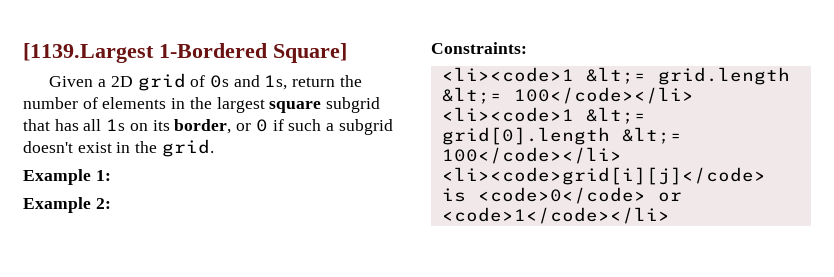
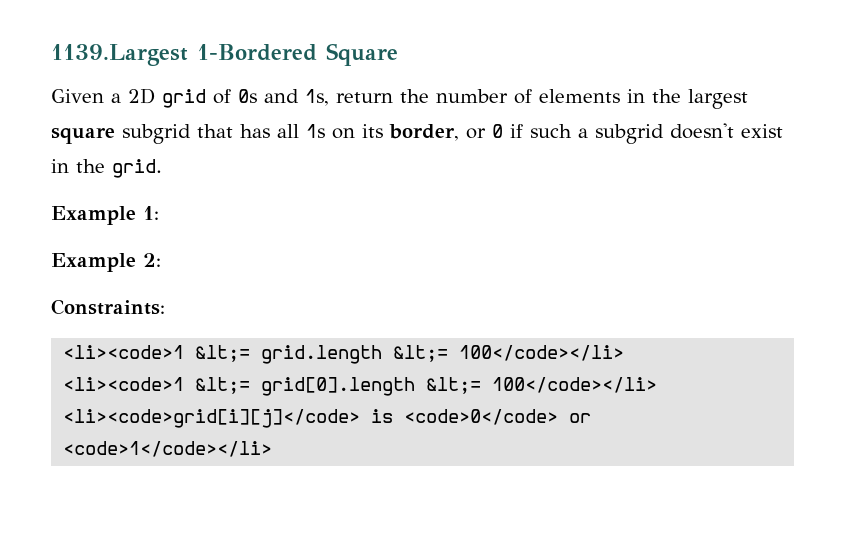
[23,43,347,63] [1139.Largest 1-Bordered Square] -> [51,43,398,66] 1139.Largest 1-Bordered Square

